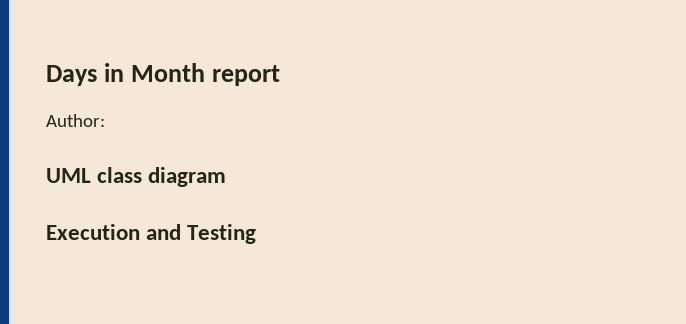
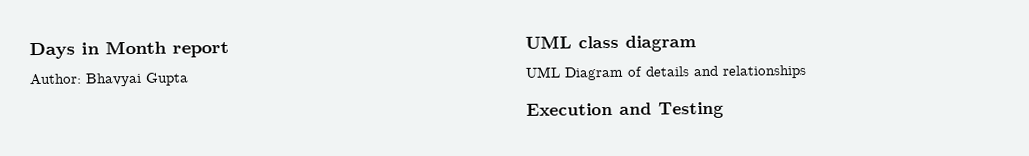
(105, 120) none -> [85,72,189,87] Bhavyai Gupta
(227, 177) none -> [525,64,807,81] // UML Diagram of details and relationships

